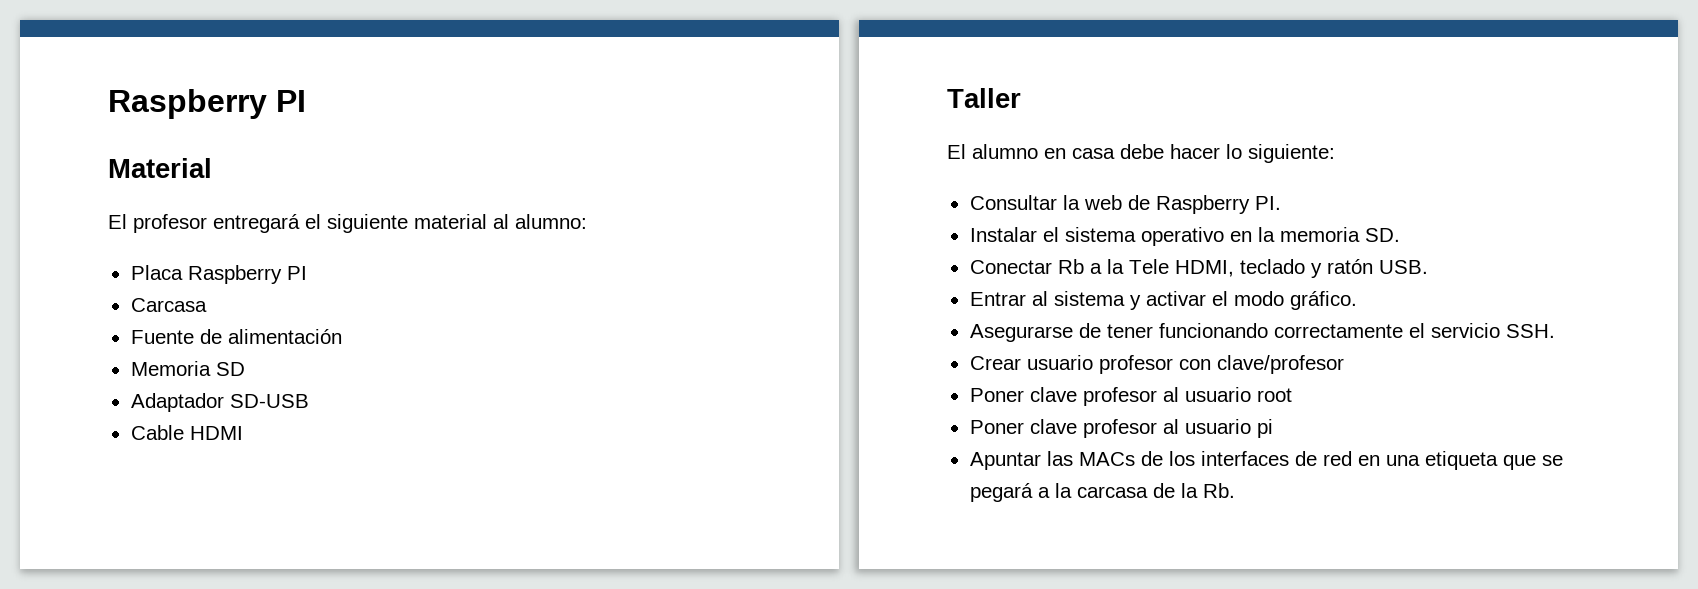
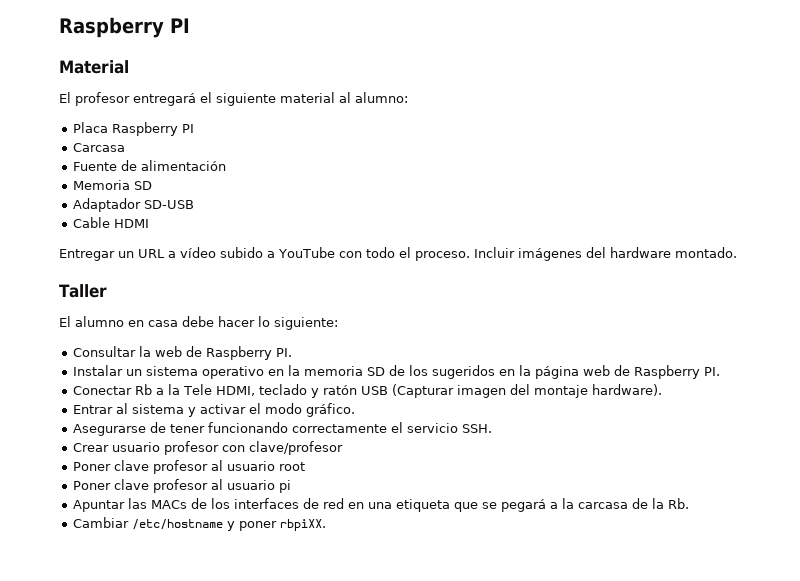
(243, 433) none -> [59,247,737,261] // Entregar un URL a vídeo subido a YouTube con todo el proceso. Incluir imágenes del hardware montado.
[1042,227,1059,242] el -> [125,369,142,376] un
[1364,228,1400,242] SD. -> [366,365,720,379] SD de los sugeridos en la página web de Raspberry PI.
[1378,260,1428,274] USB. -> [360,384,662,398] USB (Capturar imagen del montaje hardware).
(1235, 490) none -> [72,517,326,531] // Cambiar /etc/hostname y poner rbpiXX.

